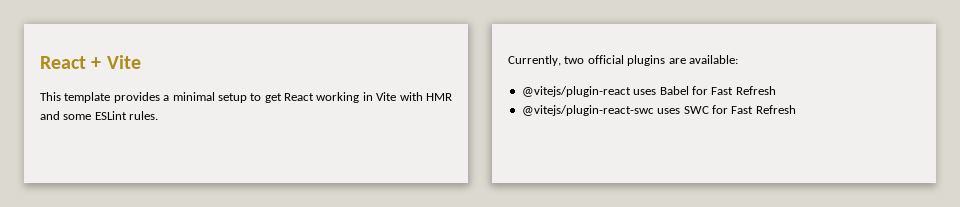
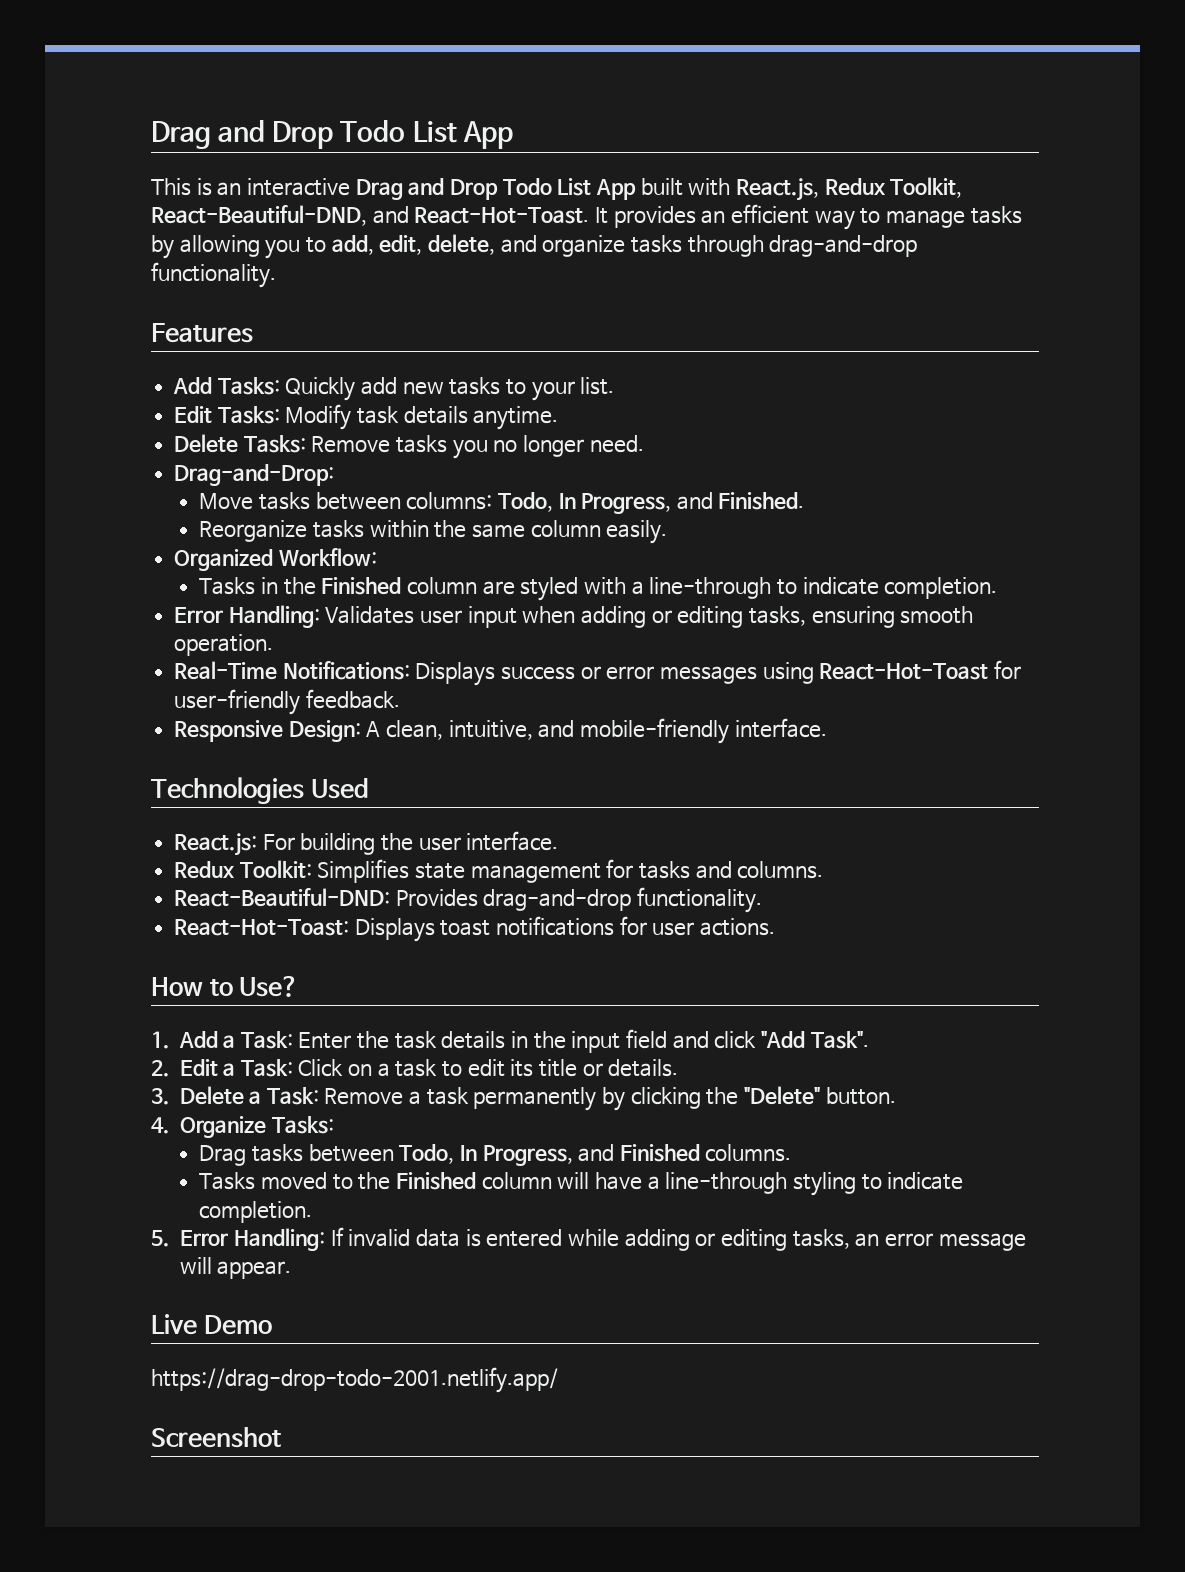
[40,55,141,69] [40,92,452,103] [40,111,159,120] [508,55,738,66] [521,86,776,97] [521,105,796,116] React + Vite // This template provides a minimal setup to get React working in Vite with HMR and some ESLint rules. // Currently, two official plugins are available: // @vitejs/plugin-react uses Babel for Fast Refresh // @vitejs/plugin-react-swc uses SWC for Fast Refresh -> [151,120,513,149] [151,177,963,201] [151,204,1022,230] [151,234,918,259] [151,262,276,288] [151,323,253,343] [173,377,615,401] [174,404,559,430] [174,434,644,459] [174,464,335,486] [199,492,805,514] [199,520,668,544] [174,548,377,571] [199,577,998,601] [174,605,974,628] [174,634,274,656] [174,660,1022,686] [174,689,400,715] [174,718,827,744] [151,777,369,804] [174,831,559,856] [174,859,824,883] [174,887,763,913] [174,916,776,942] [151,976,300,997] [151,1029,869,1053] [151,1059,679,1077] [151,1086,896,1111] [151,1116,335,1138] [199,1144,792,1166] [199,1172,964,1196] [199,1201,313,1223] [151,1227,1026,1251] [179,1257,292,1279] [151,1314,272,1335] [151,1367,558,1393] [151,1427,281,1448] Drag and Drop Todo List App // This is an interactive Drag and Drop Todo List App built with React.js, Redux Toolkit, React-Beautiful-DND, and React-Hot-Toast. It provides an efficient way to manage tasks by allowing you to add, edit, delete, and organize tasks through drag-and-drop functionality. // Features // Add Tasks: Quickly add new tasks to your list. // Edit Tasks: Modify task details anytime. // Delete Tasks: Remove tasks you no longer need. // Drag-and-Drop: // Move tasks between columns: Todo, In Progress, and Finished. // Reorganize tasks within the same column easily. // Organized Workflow: // Tasks in the Finished column are styled with a line-through to indicate completion. // Error Handling: Validates user input when adding or editing tasks, ensuring smooth operation. // Real-Time Notifications: Displays success or error messages using React-Hot-Toast for user-friendly feedback. // Responsive Design: A clean, intuitive, and mobile-friendly interface. // Technologies Used // React.js: For building the user interface. // Redux Toolkit: Simplifies state management for tasks and columns. // React-Beautiful-DND: Provides drag-and-drop functionality. // React-Hot-Toast: Displays toast notifications for user actions. // How to Use? // 1. Add a Task: Enter the task details in the input field and click "Add Task". // 2. Edit a Task: Click on a task to edit its title or details. // 3. Delete a Task: Remove a task permanently by clicking the "Delete" button. // 4. Organize Tasks: // Drag tasks between Todo, In Progress, and Finished columns. // Tasks moved to the Finished column will have a line-through styling to indicate completion. // 5. Error Handling: If invalid data is entered while adding or editing tasks, an error message will appear. // Live Demo // https://drag-drop-todo-2001.netlify.app/ // Screenshot

